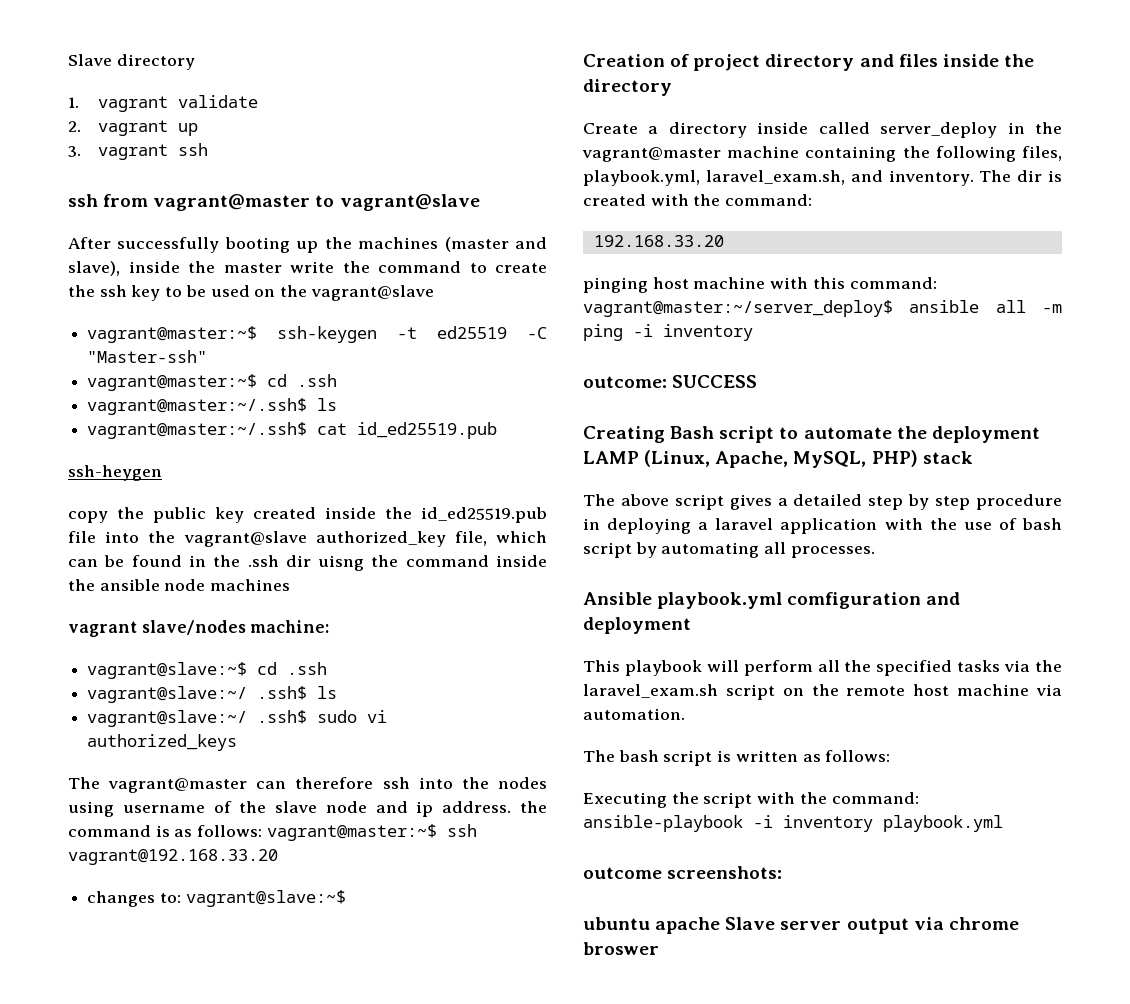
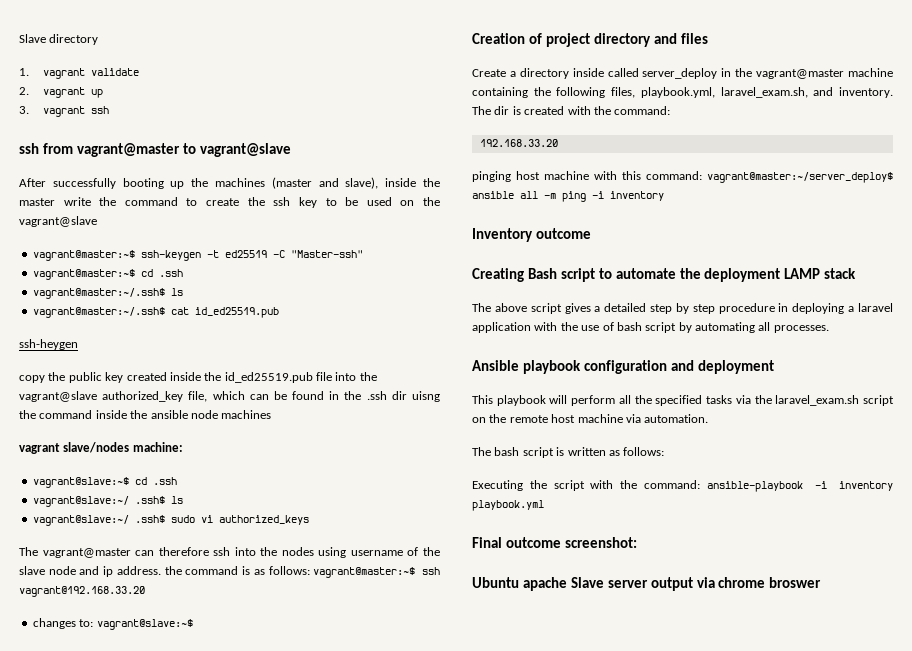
[942,54,1034,67] [583,79,672,96] inside the directory -> (708, 38) none
[583,375,758,388] outcome: SUCCESS -> [472,228,591,242] Inventory outcome
[644,450,918,468] (Linux, Apache, MySQL, PHP) -> (821, 273) none
[657,592,922,609] playbook.yml comfiguration -> [522,360,667,374] playbook configuration
[583,866,783,879] [583,917,650,930] outcome screenshots: // ubuntu -> [472,537,637,548] [472,577,519,588] Final outcome screenshot: // Ubuntu

